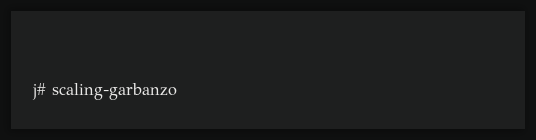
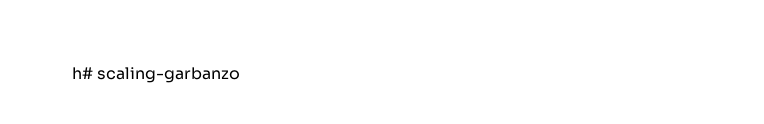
[32,83,46,100] j# -> [72,67,93,79] h#

